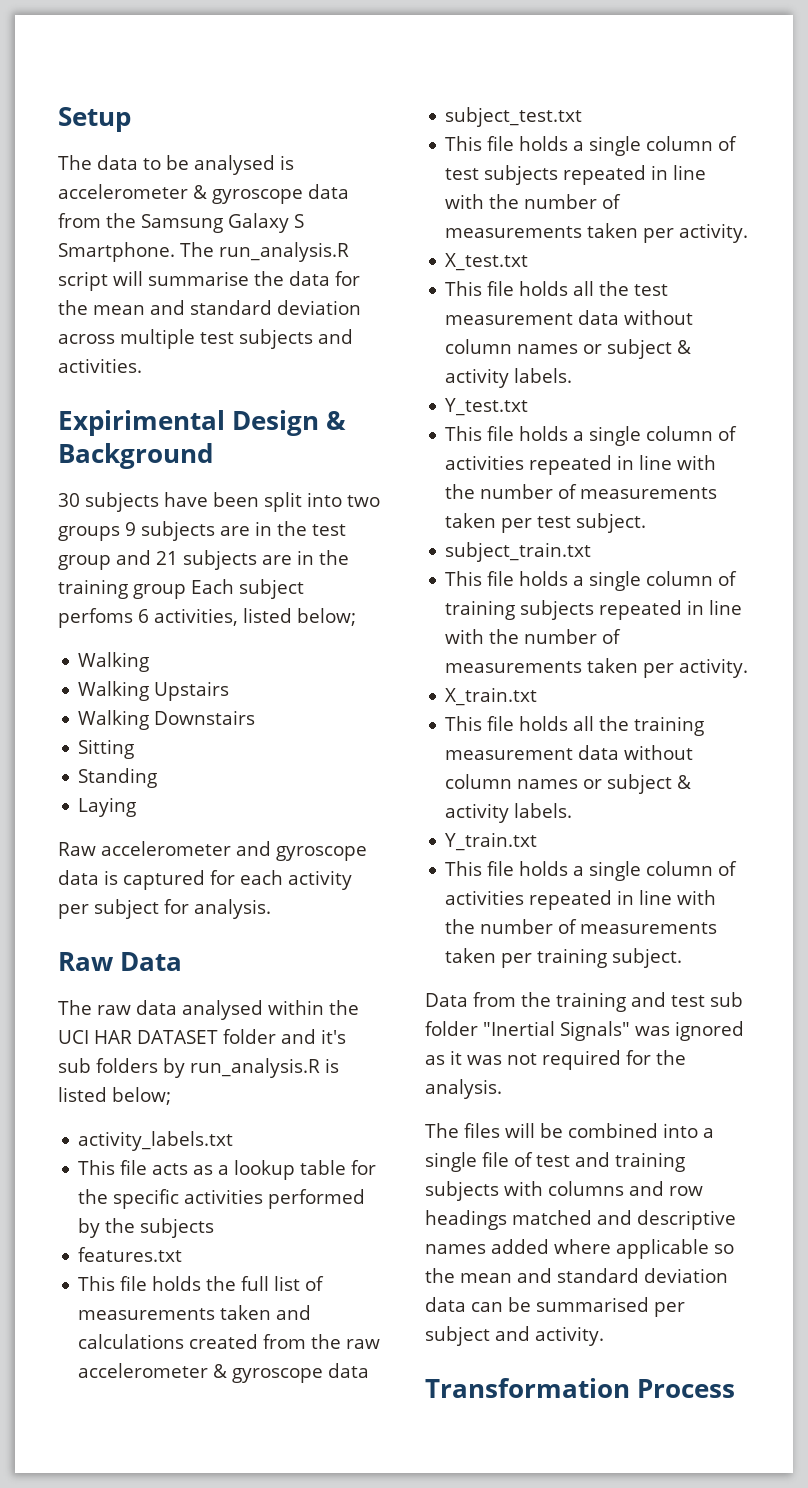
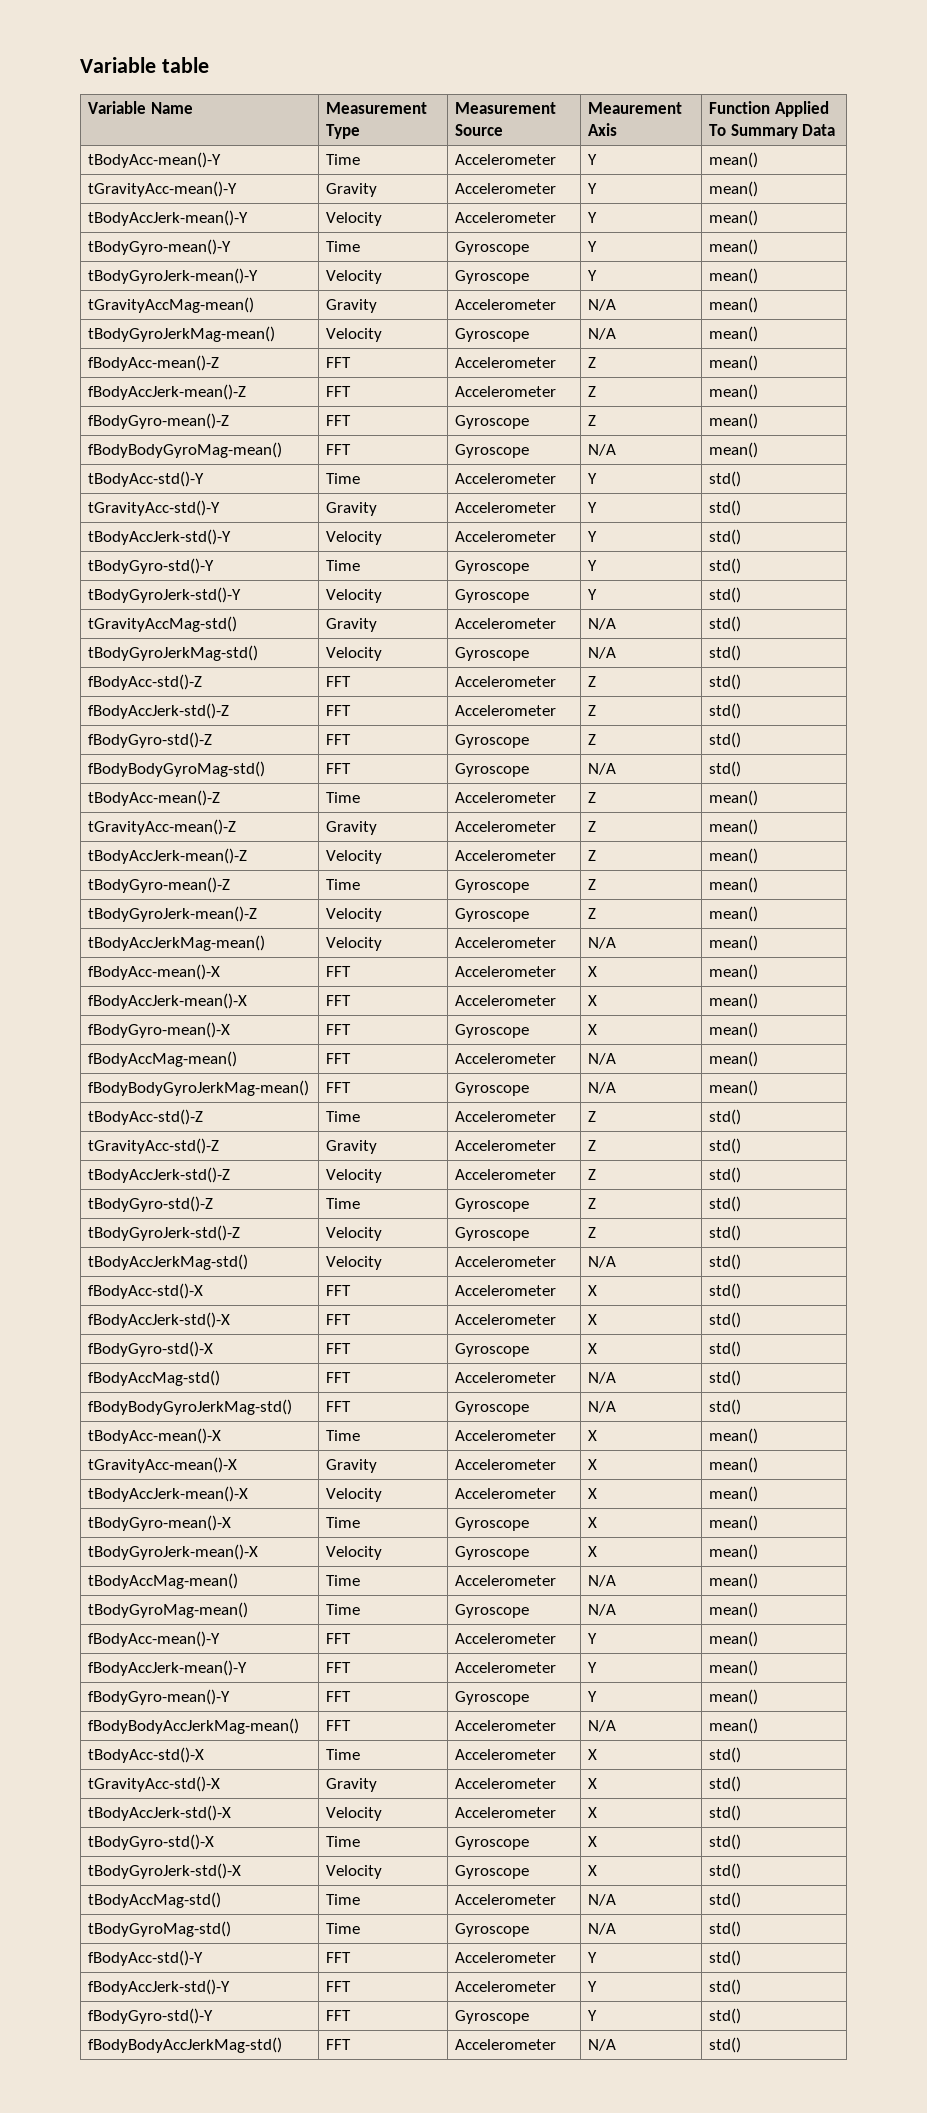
[58,107,131,132] [58,155,294,175] [58,184,349,204] [58,213,304,233] [58,242,349,262] [58,271,360,291] [58,300,361,315] [58,329,353,349] [58,358,142,373] [58,410,347,436] [58,443,213,469] [58,492,380,512] [58,521,346,541] [58,550,349,570] [58,579,304,599] [58,608,356,628] [78,652,150,672] [78,681,230,701] [78,710,256,730] [78,739,135,759] [78,768,158,788] [78,797,137,817] [58,841,367,861] [58,870,352,890] [58,899,271,919] [58,952,183,971] [58,1000,359,1020] [58,1029,346,1044] [58,1058,339,1078] [58,1087,171,1105] [78,1131,234,1151] [78,1160,377,1180] [78,1189,366,1209] [78,1218,215,1238] [78,1247,183,1262] [78,1276,325,1291] [78,1305,312,1320] [78,1334,381,1349] [78,1363,370,1383] [445,107,583,127] [445,136,738,156] [445,165,707,185] [445,194,622,209] [445,223,749,243] [445,253,529,271] [445,281,669,296] [445,310,694,325] [445,339,692,359] [445,368,573,388] [445,398,529,416] [445,426,738,446] [445,455,717,475] [445,484,718,499] [445,513,647,533] [445,542,592,562] [445,571,738,591] [445,600,743,620] [445,629,622,644] [445,658,749,678] [445,687,538,706] [445,716,705,736] [445,745,694,760] [445,774,692,794] [445,803,573,823] [445,832,538,851] [445,861,738,881] [445,890,717,910] [445,919,718,934] [445,948,683,968] [425,992,743,1012] [425,1021,744,1041] [425,1050,686,1070] [425,1079,502,1099] [425,1123,714,1138] [425,1152,685,1172] [425,1181,703,1201] [425,1210,736,1230] [425,1239,734,1259] [425,1268,728,1283] [425,1297,685,1317] [425,1326,604,1346] [425,1378,735,1398] Setup // The data to be analysed is accelerometer & gyroscope data from the Samsung Galaxy S Smartphone. The run_analysis.R script will summarise the data for the mean and standard deviation across multiple test subjects and activities. // Expirimental Design & Background // 30 subjects have been split into two groups 9 subjects are in the test group and 21 subjects are in the training group Each subject perfoms 6 activities, listed below; // Walking // Walking Upstairs // Walking Downstairs // Sitting // Standing // Laying // Raw accelerometer and gyroscope data is captured for each activity per subject for analysis. // Raw Data // The raw data analysed within the UCI HAR DATASET folder and it's sub folders by run_analysis.R is listed below; // activity_labels.txt // This file acts as a lookup table for the specific activities performed by the subjects // features.txt // This file holds the full list of measurements taken and calculations created from the raw accelerometer & gyroscope data // subject_test.txt // This file holds a single column of test subjects repeated in line with the number of measurements taken per activity. // X_test.txt // This file holds all the test measurement data without column names or subject & activity labels. // Y_test.txt // This file holds a single column of activities repeated in line with the number of measurements taken per test subject. // subject_train.txt // This file holds a single column of training subjects repeated in line with the number of measurements taken per activity. // X_train.txt // This file holds all the training measurement data without column names or subject & activity labels. // Y_train.txt // This file holds a single column of activities repeated in line with the number of measurements taken per training subject. // Data from the training and test sub folder "Inertial Signals" was ignored as it was not required for the analysis. // The files will be combined into a single file of test and training subjects with columns and row headings matched and descriptive names added where applicable so the mean and standard deviation data can be summarised per subject and activity. // Transformation Process -> [80,57,209,73] [88,101,193,114] [326,102,428,114] [326,124,361,139] [455,102,557,114] [455,124,504,136] [588,102,683,114] [588,123,618,136] [709,101,829,117] [709,124,836,139] [88,152,222,168] [326,154,361,165] [455,154,557,165] [588,154,598,165] [709,152,759,168] [88,181,238,197] [326,183,378,197] [455,183,557,194] [588,183,598,194] [709,181,759,197] [88,210,249,226] [326,212,383,226] [455,212,557,223] [588,212,598,223] [709,210,759,226] [88,239,232,255] [326,241,361,252] [455,241,530,255] [588,241,598,252] [709,239,759,255] [88,268,259,284] [326,270,383,284] [455,270,530,284] [588,270,598,281] [709,268,759,284] [88,297,255,313] [326,299,378,313] [455,299,557,310] [588,299,617,311] [709,297,759,313] [88,326,276,342] [326,328,383,342] [455,328,530,342] [588,328,617,340] [709,326,759,342] [88,355,220,371] [326,357,352,368] [455,357,557,368] [588,357,597,368] [709,355,759,371] [88,384,247,400] [326,386,352,397] [455,386,557,397] [588,386,597,397] [709,384,759,400] [88,413,230,429] [326,415,352,426] [455,415,530,429] [588,415,597,426] [709,413,759,429] [88,442,283,458] [326,444,352,455] [455,444,530,458] [588,444,617,456] [709,442,759,458] [88,471,205,487] [326,473,361,484] [455,473,557,484] [588,473,598,484] [709,471,742,487] [88,500,221,516] [326,502,378,516] [455,502,557,513] [588,502,598,513] [709,500,742,516] [88,529,232,545] [326,531,383,545] [455,531,557,542] [588,531,598,542] [709,529,742,545] [88,558,215,574] [326,560,361,571] [455,560,530,574] [588,560,598,571] [709,558,742,574] [88,587,242,603] [326,589,383,603] [455,589,530,603] [588,589,598,600] [709,587,742,603] [88,616,238,632] [326,618,378,632] [455,618,557,629] [588,618,617,630] [709,616,742,632] [88,645,259,661] [326,647,383,661] [455,647,530,661] [588,647,617,659] [709,645,742,661] [88,674,203,690] [326,676,352,687] [455,676,557,687] [588,676,597,687] [709,674,742,690] [88,703,230,719] [326,705,352,716] [455,705,557,716] [588,705,597,716] [709,703,742,719] [88,732,213,748] [326,734,352,745] [455,734,530,748] [588,734,597,745] [709,732,742,748] [88,761,266,777] [326,763,352,774] [455,763,530,777] [588,763,617,775] [709,761,742,777] [88,790,221,806] [326,792,361,803] [455,792,557,803] [588,792,597,803] [709,790,759,806] [88,819,237,835] [326,821,378,835] [455,821,557,832] [588,821,597,832] [709,819,759,835] [88,848,248,864] [326,850,383,864] [455,850,557,861] [588,850,597,861] [709,848,759,864] [88,877,231,893] [326,879,361,890] [455,879,530,893] [588,879,597,890] [709,877,759,893] [88,906,258,922] [326,908,383,922] [455,908,530,922] [588,908,597,919] [709,906,759,922] [88,935,266,951] [326,937,383,951] [455,937,557,948] [588,937,617,949] [709,935,759,951] [88,964,221,980] [326,966,352,977] [455,966,557,977] [588,966,598,977] [709,964,759,980] [88,993,248,1009] [326,995,352,1006] [455,995,557,1006] [588,995,598,1006] [709,993,759,1009] [88,1022,231,1038] [326,1024,352,1035] [455,1024,530,1038] [588,1024,598,1035] [709,1022,759,1038] [88,1051,238,1067] [326,1053,352,1064] [455,1053,557,1064] [588,1053,617,1065] [709,1051,759,1067] [88,1080,310,1096] [326,1082,352,1093] [455,1082,530,1096] [588,1082,617,1094] [709,1080,759,1096] [88,1109,204,1125] [326,1111,361,1122] [455,1111,557,1122] [588,1111,597,1122] [709,1109,742,1125] [88,1138,220,1154] [326,1140,378,1154] [455,1140,557,1151] [588,1140,597,1151] [709,1138,742,1154] [88,1167,231,1183] [326,1169,383,1183] [455,1169,557,1180] [588,1169,597,1180] [709,1167,742,1183] [88,1196,214,1212] [326,1198,361,1209] [455,1198,530,1212] [588,1198,597,1209] [709,1196,742,1212] [88,1225,241,1241] [326,1227,383,1241] [455,1227,530,1241] [588,1227,597,1238] [709,1225,742,1241] [88,1254,249,1270] [326,1256,383,1270] [455,1256,557,1267] [588,1256,617,1268] [709,1254,742,1270] [88,1283,204,1299] [326,1285,352,1296] [455,1285,557,1296] [588,1285,598,1296] [709,1283,742,1299] [88,1312,231,1328] [326,1314,352,1325] [455,1314,557,1325] [588,1314,598,1325] [709,1312,742,1328] [88,1341,214,1357] [326,1343,352,1354] [455,1343,530,1357] [588,1343,598,1354] [709,1341,742,1357] [88,1370,221,1386] [326,1372,352,1383] [455,1372,557,1383] [588,1372,617,1384] [709,1370,742,1386] [88,1399,293,1415] [326,1401,352,1412] [455,1401,530,1415] [588,1401,617,1413] [709,1399,742,1415] [88,1428,222,1444] [326,1430,361,1441] [455,1430,557,1441] [588,1430,598,1441] [709,1428,759,1444] [88,1457,238,1473] [326,1459,378,1473] [455,1459,557,1470] [588,1459,598,1470] [709,1457,759,1473] [88,1486,249,1502] [326,1488,383,1502] [455,1488,557,1499] [588,1488,598,1499] [709,1486,759,1502] [88,1515,232,1531] [326,1517,361,1528] [455,1517,530,1531] [588,1517,598,1528] [709,1515,759,1531] [88,1544,259,1560] [326,1546,383,1560] [455,1546,530,1560] [588,1546,598,1557] [709,1544,759,1560] [88,1573,239,1589] [326,1575,361,1586] [455,1575,557,1586] [588,1575,617,1587] [709,1573,759,1589] [88,1602,249,1618] [326,1604,361,1615] [455,1604,530,1618] [588,1604,617,1616] [709,1602,759,1618] [88,1631,221,1647] [326,1633,352,1644] [455,1633,557,1644] [588,1633,598,1644] [709,1631,759,1647] [88,1660,248,1676] [326,1662,352,1673] [455,1662,557,1673] [588,1662,598,1673] [709,1660,759,1676] [88,1689,231,1705] [326,1691,352,1702] [455,1691,530,1705] [588,1691,598,1702] [709,1689,759,1705] [88,1718,300,1734] [326,1720,352,1731] [455,1720,557,1731] [588,1720,617,1732] [709,1718,759,1734] [88,1747,205,1763] [326,1749,361,1760] [455,1749,557,1760] [588,1749,598,1760] [709,1747,742,1763] [88,1776,221,1792] [326,1778,378,1792] [455,1778,557,1789] [588,1778,598,1789] [709,1776,742,1792] [88,1805,232,1821] [326,1807,383,1821] [455,1807,557,1818] [588,1807,598,1818] [709,1805,742,1821] [88,1834,215,1850] [326,1836,361,1847] [455,1836,530,1850] [588,1836,598,1847] [709,1834,742,1850] [88,1863,242,1879] [326,1865,383,1879] [455,1865,530,1879] [588,1865,598,1876] [709,1863,742,1879] [88,1892,222,1908] [326,1894,361,1905] [455,1894,557,1905] [588,1894,617,1906] [709,1892,742,1908] [88,1921,232,1937] [326,1923,361,1934] [455,1923,530,1937] [588,1923,617,1935] [709,1921,742,1937] [88,1950,204,1966] [326,1952,352,1963] [455,1952,557,1963] [588,1952,598,1963] [709,1950,742,1966] [88,1979,231,1995] [326,1981,352,1992] [455,1981,557,1992] [588,1981,598,1992] [709,1979,742,1995] [88,2008,214,2024] [326,2010,352,2021] [455,2010,530,2024] [588,2010,598,2021] [709,2008,742,2024] [88,2037,283,2053] [326,2039,352,2050] [455,2039,557,2050] [588,2039,617,2051] [709,2037,742,2053] Variable table // Variable Name | Measurement Type | Measurement Source | Meaurement Axis | Function Applied To Summary Data // tBodyAcc-mean()-Y | Time | Accelerometer | Y | mean() // tGravityAcc-mean()-Y | Gravity | Accelerometer | Y | mean() // tBodyAccJerk-mean()-Y | Velocity | Accelerometer | Y | mean() // tBodyGyro-mean()-Y | Time | Gyroscope | Y | mean() // tBodyGyroJerk-mean()-Y | Velocity | Gyroscope | Y | mean() // tGravityAccMag-mean() | Gravity | Accelerometer | N/A | mean() // tBodyGyroJerkMag-mean() | Velocity | Gyroscope | N/A | mean() // fBodyAcc-mean()-Z | FFT | Accelerometer | Z | mean() // fBodyAccJerk-mean()-Z | FFT | Accelerometer | Z | mean() // fBodyGyro-mean()-Z | FFT | Gyroscope | Z | mean() // fBodyBodyGyroMag-mean() | FFT | Gyroscope | N/A | mean() // tBodyAcc-std()-Y | Time | Accelerometer | Y | std() // tGravityAcc-std()-Y | Gravity | Accelerometer | Y | std() // tBodyAccJerk-std()-Y | Velocity | Accelerometer | Y | std() // tBodyGyro-std()-Y | Time | Gyroscope | Y | std() // tBodyGyroJerk-std()-Y | Velocity | Gyroscope | Y | std() // tGravityAccMag-std() | Gravity | Accelerometer | N/A | std() // tBodyGyroJerkMag-std() | Velocity | Gyroscope | N/A | std() // fBodyAcc-std()-Z | FFT | Accelerometer | Z | std() // fBodyAccJerk-std()-Z | FFT | Accelerometer | Z | std() // fBodyGyro-std()-Z | FFT | Gyroscope | Z | std() // fBodyBodyGyroMag-std() | FFT | Gyroscope | N/A | std() // tBodyAcc-mean()-Z | Time | Accelerometer | Z | mean() // tGravityAcc-mean()-Z | Gravity | Accelerometer | Z | mean() // tBodyAccJerk-mean()-Z | Velocity | Accelerometer | Z | mean() // tBodyGyro-mean()-Z | Time | Gyroscope | Z | mean() // tBodyGyroJerk-mean()-Z | Velocity | Gyroscope | Z | mean() // tBodyAccJerkMag-mean() | Velocity | Accelerometer | N/A | mean() // fBodyAcc-mean()-X | FFT | Accelerometer | X | mean() // fBodyAccJerk-mean()-X | FFT | Accelerometer | X | mean() // fBodyGyro-mean()-X | FFT | Gyroscope | X | mean() // fBodyAccMag-mean() | FFT | Accelerometer | N/A | mean() // fBodyBodyGyroJerkMag-mean() | FFT | Gyroscope | N/A | mean() // tBodyAcc-std()-Z | Time | Accelerometer | Z | std() // tGravityAcc-std()-Z | Gravity | Accelerometer | Z | std() // tBodyAccJerk-std()-Z | Velocity | Accelerometer | Z | std() // tBodyGyro-std()-Z | Time | Gyroscope | Z | std() // tBodyGyroJerk-std()-Z | Velocity | Gyroscope | Z | std() // tBodyAccJerkMag-std() | Velocity | Accelerometer | N/A | std() // fBodyAcc-std()-X | FFT | Accelerometer | X | std() // fBodyAccJerk-std()-X | FFT | Accelerometer | X | std() // fBodyGyro-std()-X | FFT | Gyroscope | X | std() // fBodyAccMag-std() | FFT | Accelerometer | N/A | std() // fBodyBodyGyroJerkMag-std() | FFT | Gyroscope | N/A | std() // tBodyAcc-mean()-X | Time | Accelerometer | X | mean() // tGravityAcc-mean()-X | Gravity | Accelerometer | X | mean() // tBodyAccJerk-mean()-X | Velocity | Accelerometer | X | mean() // tBodyGyro-mean()-X | Time | Gyroscope | X | mean() // tBodyGyroJerk-mean()-X | Velocity | Gyroscope | X | mean() // tBodyAccMag-mean() | Time | Accelerometer | N/A | mean() // tBodyGyroMag-mean() | Time | Gyroscope | N/A | mean() // fBodyAcc-mean()-Y | FFT | Accelerometer | Y | mean() // fBodyAccJerk-mean()-Y | FFT | Accelerometer | Y | mean() // fBodyGyro-mean()-Y | FFT | Gyroscope | Y | mean() // fBodyBodyAccJerkMag-mean() | FFT | Accelerometer | N/A | mean() // tBodyAcc-std()-X | Time | Accelerometer | X | std() // tGravityAcc-std()-X | Gravity | Accelerometer | X | std() // tBodyAccJerk-std()-X | Velocity | Accelerometer | X | std() // tBodyGyro-std()-X | Time | Gyroscope | X | std() // tBodyGyroJerk-std()-X | Velocity | Gyroscope | X | std() // tBodyAccMag-std() | Time | Accelerometer | N/A | std() // tBodyGyroMag-std() | Time | Gyroscope | N/A | std() // fBodyAcc-std()-Y | FFT | Accelerometer | Y | std() // fBodyAccJerk-std()-Y | FFT | Accelerometer | Y | std() // fBodyGyro-std()-Y | FFT | Gyroscope | Y | std() // fBodyBodyAccJerkMag-std() | FFT | Accelerometer | N/A | std()

